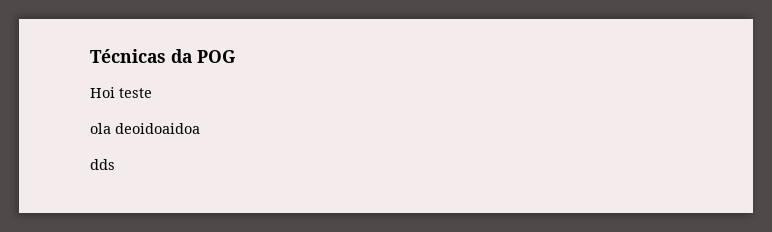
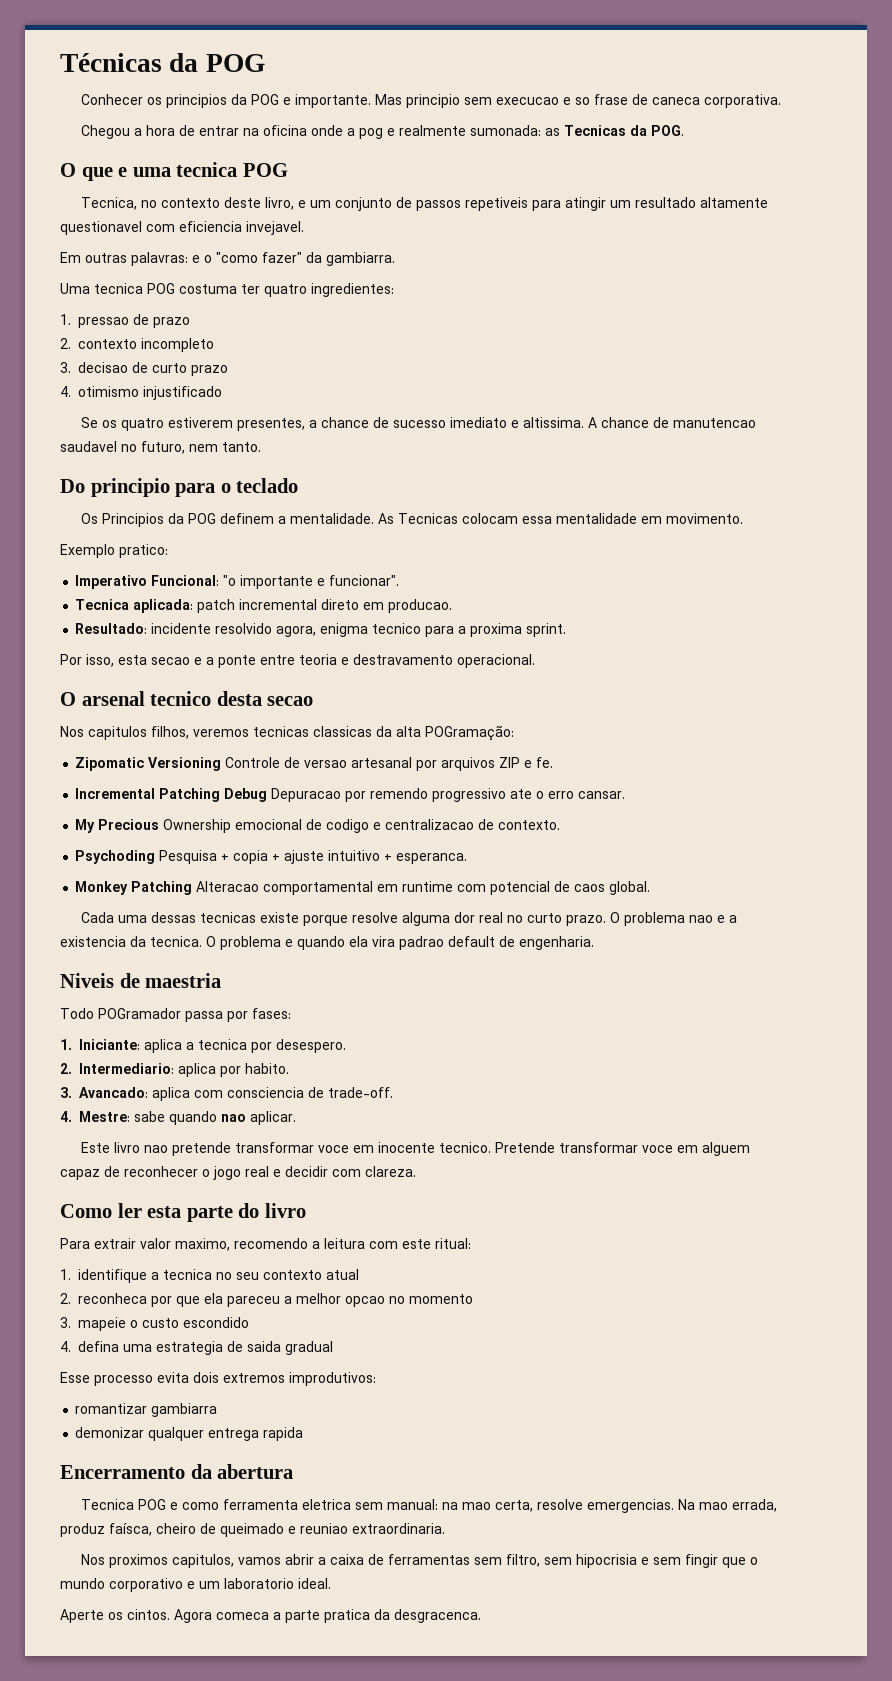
[90,87,152,98] [90,123,200,134] [90,159,115,170] Hoi teste // ola deoidoaidoa // dds -> [80,94,781,108] [80,125,684,139] [60,162,288,181] [80,197,768,211] [60,221,304,235] [60,252,395,266] [60,283,394,297] [60,314,190,328] [60,338,214,352] [60,362,228,376] [60,386,222,400] [80,417,756,431] [60,441,261,454] [60,478,299,497] [80,513,743,527] [60,544,168,558] [75,575,400,589] [75,599,453,613] [75,623,567,637] [60,654,535,668] [60,691,314,706] [60,725,514,741] [75,757,554,771] [75,788,626,802] [75,819,561,833] [75,850,468,864] [75,881,651,895] [80,912,737,926] [60,936,594,950] [60,973,222,988] [60,1008,291,1022] [60,1039,346,1053] [60,1063,289,1077] [60,1087,393,1101] [60,1111,296,1125] [80,1142,750,1156] [60,1166,416,1180] [60,1203,306,1222] [60,1238,471,1251] [60,1269,359,1283] [60,1293,473,1307] [60,1317,249,1331] [60,1341,333,1355] [60,1372,376,1386] [75,1403,218,1417] [75,1427,304,1441] [60,1464,294,1479] [80,1499,777,1513] [60,1523,445,1537] [80,1554,758,1568] [60,1578,331,1592] [60,1609,481,1623] Conhecer os principios da POG e importante. Mas principio sem execucao e so frase de caneca corporativa. // Chegou a hora de entrar na oficina onde a pog e realmente sumonada: as Tecnicas da POG. // O que e uma tecnica POG // Tecnica, no contexto deste livro, e um conjunto de passos repetiveis para atingir um resultado altamente questionavel com eficiencia invejavel. // Em outras palavras: e o "como fazer" da gambiarra. // Uma tecnica POG costuma ter quatro ingredientes: // 1. pressao de prazo // 2. contexto incompleto // 3. decisao de curto prazo // 4. otimismo injustificado // Se os quatro estiverem presentes, a chance de sucesso imediato e altissima. A chance de manutencao saudavel no futuro, nem tanto. // Do principio para o teclado // Os Principios da POG definem a mentalidade. As Tecnicas colocam essa mentalidade em movimento. // Exemplo pratico: // Imperativo Funcional: "o importante e funcionar". // Tecnica aplicada: patch incremental direto em producao. // Resultado: incidente resolvido agora, enigma tecnico para a proxima sprint. // Por isso, esta secao e a ponte entre teoria e destravamento operacional. // O arsenal tecnico desta secao // Nos capitulos filhos, veremos tecnicas classicas da alta POGramação: // Zipomatic Versioning Controle de versao artesanal por arquivos ZIP e fe. // Incremental Patching Debug Depuracao por remendo progressivo ate o erro cansar. // My Precious Ownership emocional de codigo e centralizacao de contexto. // Psychoding Pesquisa + copia + ajuste intuitivo + esperanca. // Monkey Patching Alteracao comportamental em runtime com potencial de caos global. // Cada uma dessas tecnicas existe porque resolve alguma dor real no curto prazo. O problema nao e a existencia da tecnica. O problema e quando ela vira padrao default de engenharia. // Niveis de maestria // Todo POGramador passa por fases: // 1. Iniciante: aplica a tecnica por desespero. // 2. Intermediario: aplica por habito. // 3. Avancado: aplica com consciencia de trade-off. // 4. Mestre: sabe quando nao aplicar. // Este livro nao pretende transformar voce em inocente tecnico. Pretende transformar voce em alguem capaz de reconhecer o jogo real e decidir com clareza. // Como ler esta parte do livro // Para extrair valor maximo, recomendo a leitura com este ritual: // 1. identifique a tecnica no seu contexto atual // 2. reconheca por que ela pareceu a melhor opcao no momento // 3. mapeie o custo escondido // 4. defina uma estrategia de saida gradual // Esse processo evita dois extremos improdutivos: // romantizar gambiarra // demonizar qualquer entrega rapida // Encerramento da abertura // Tecnica POG e como ferramenta eletrica sem manual: na mao certa, resolve emergencias. Na mao errada, produz faísca, cheiro de queimado e reuniao extraordinaria. // Nos proximos capitulos, vamos abrir a caixa de ferramentas sem filtro, sem hipocrisia e sem fingir que o mundo corporativo e um laboratorio ideal. // Aperte os cintos. Agora comeca a parte pratica da desgracenca.

